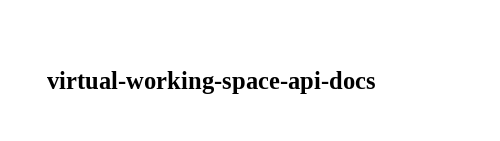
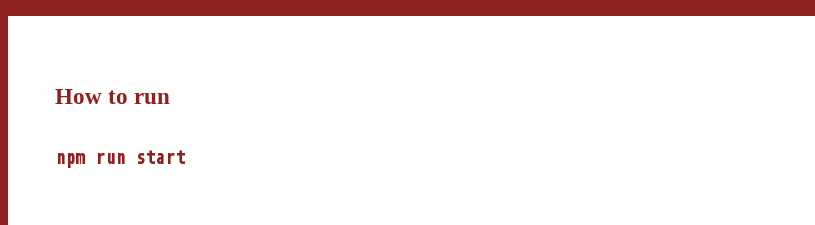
[47,71,376,94] virtual-working-space-api-docs -> [55,89,171,104] [55,150,185,168] How to run // npm run start

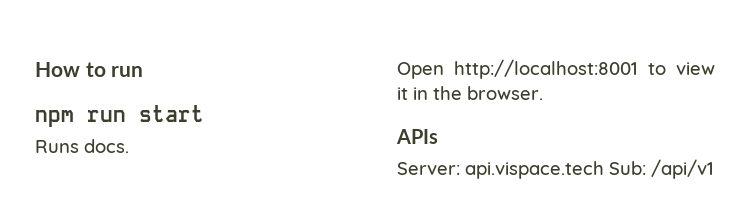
(185, 157) none -> [35,139,129,153] [397,59,715,79] [397,86,543,100] [396,129,438,144] [397,159,714,179] // Runs docs. // Open http://localhost:8001 to view it in the browser. // APIs // Server: api.vispace.tech Sub: /api/v1

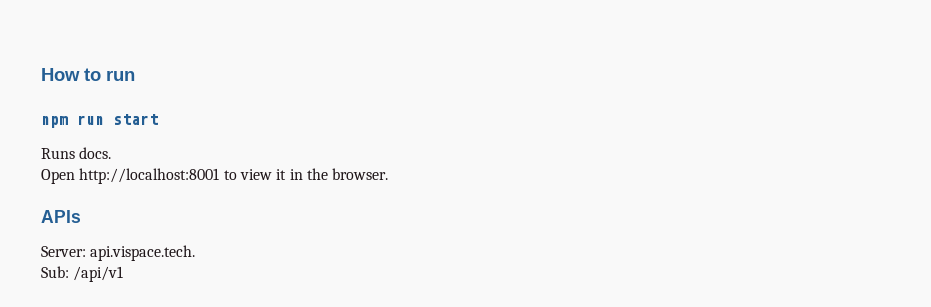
[465,161,604,179] api.vispace.tech -> [90,245,196,261] api.vispace.tech. //

